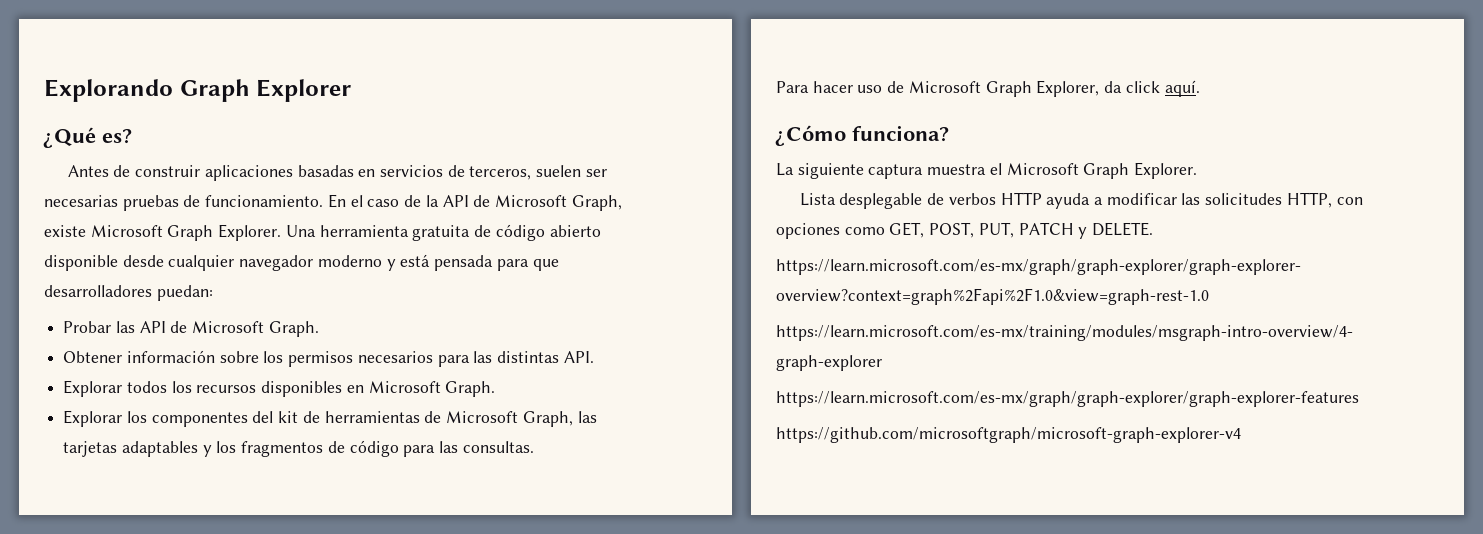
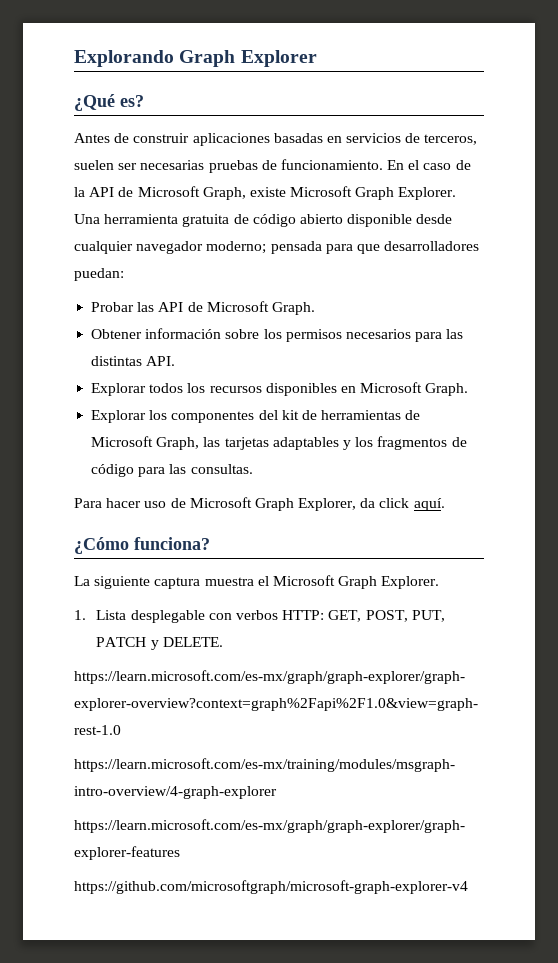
[317,254,431,271] moderno y está -> [206,241,267,254] moderno;
(1198, 170) none -> [74,610,86,620] 1.
[927,192,1363,209] [776,223,885,239] de verbos HTTP ayuda a modificar las solicitudes HTTP, con opciones como -> [208,610,325,620] con verbos HTTP:

